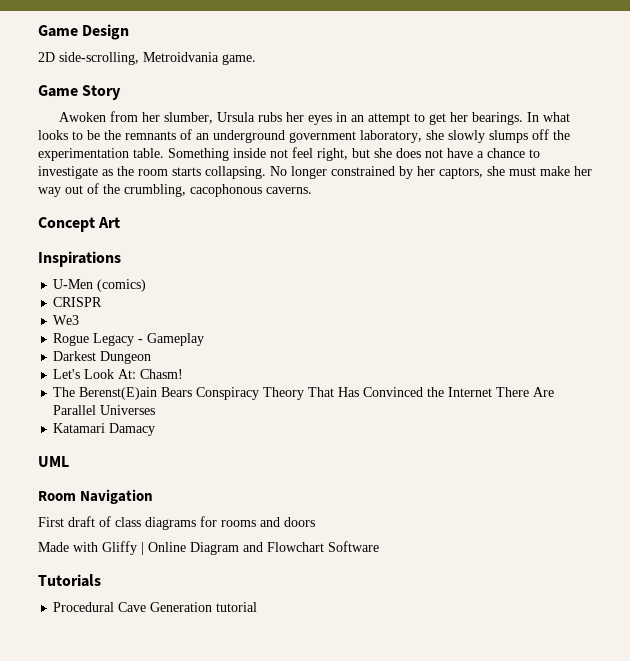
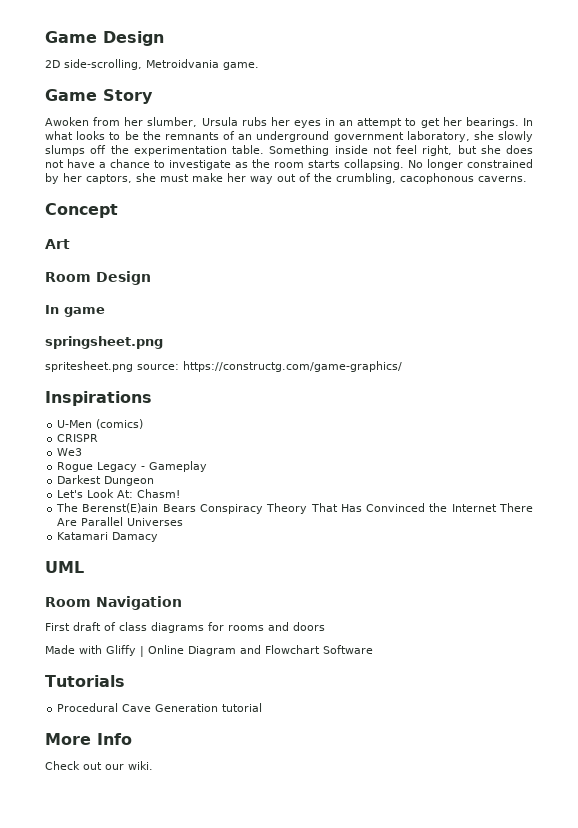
(95, 224) none -> (118, 210) //
(121, 222) none -> [45,271,151,285] [45,305,105,317] [45,336,163,349] [45,361,402,372] // Room Design // In game // springsheet.png // spritesheet.png source: https://constructg.com/game-graphics/
(258, 607) none -> [45,733,132,745] [45,761,153,770] // More Info // Check out our wiki.

